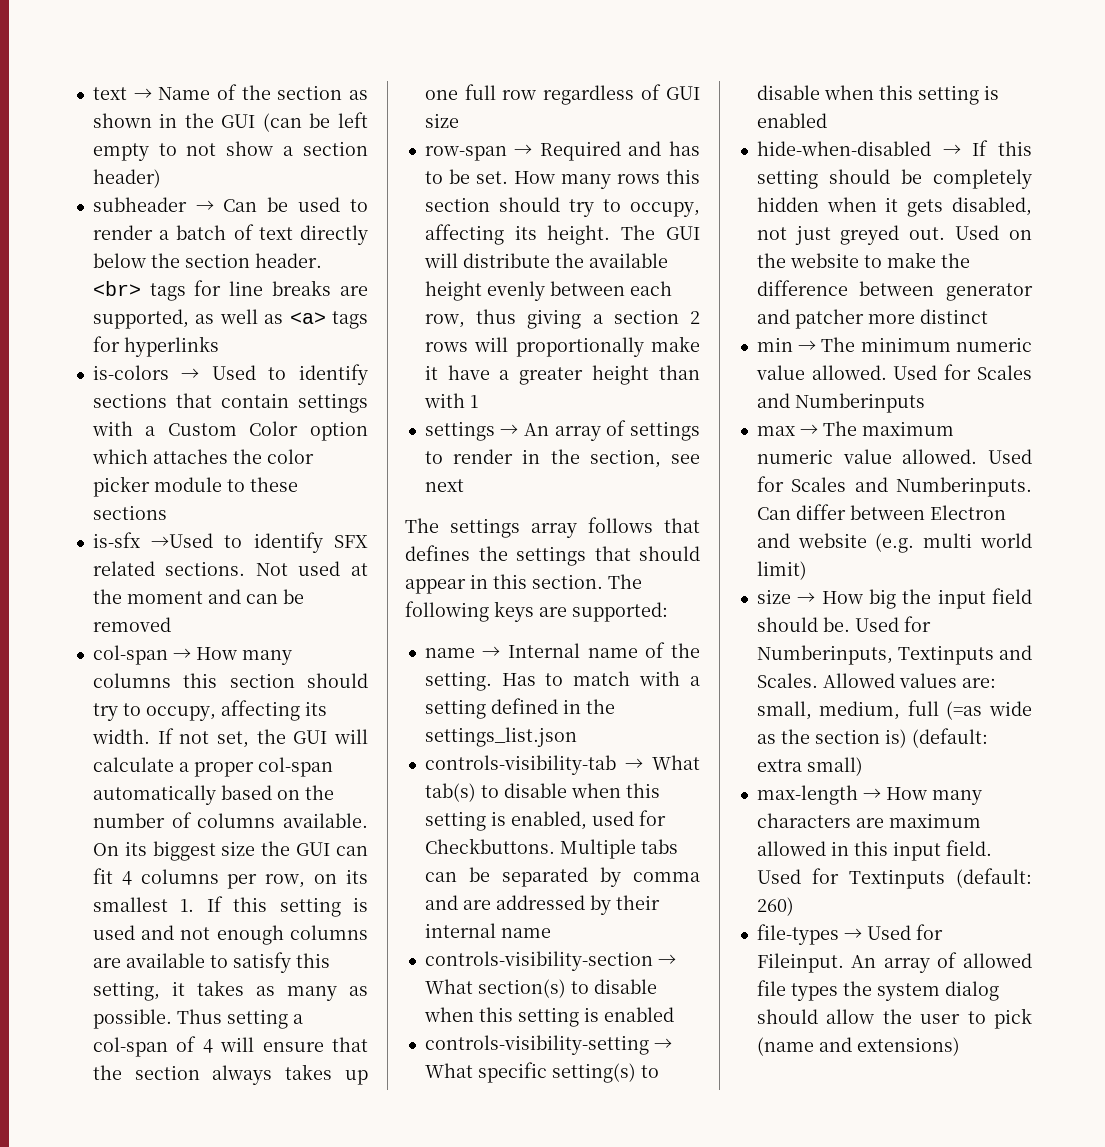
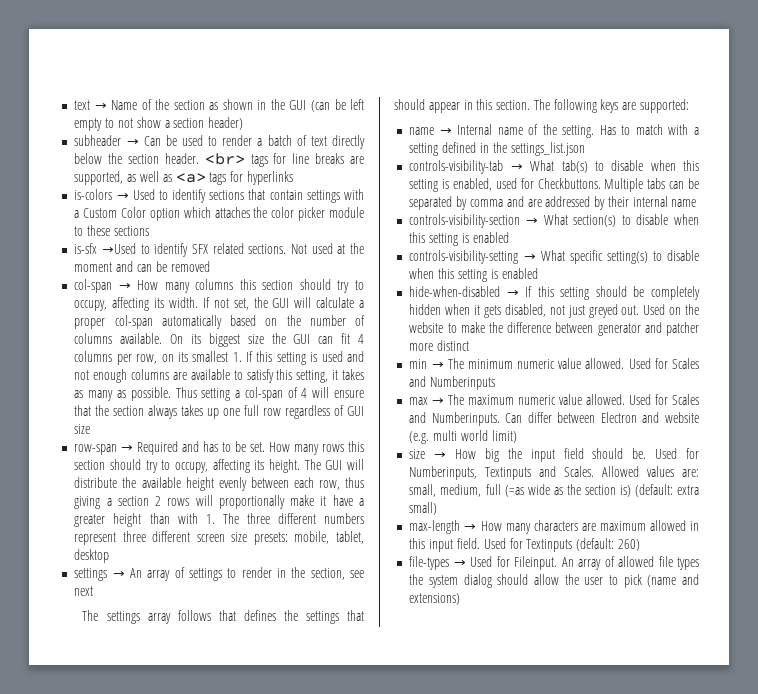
[469,395,478,408] 1 -> [205,513,364,524] [74,531,364,545] [74,549,110,563] 1. The three different numbers represent three different screen size presets: mobile, tablet, desktop

